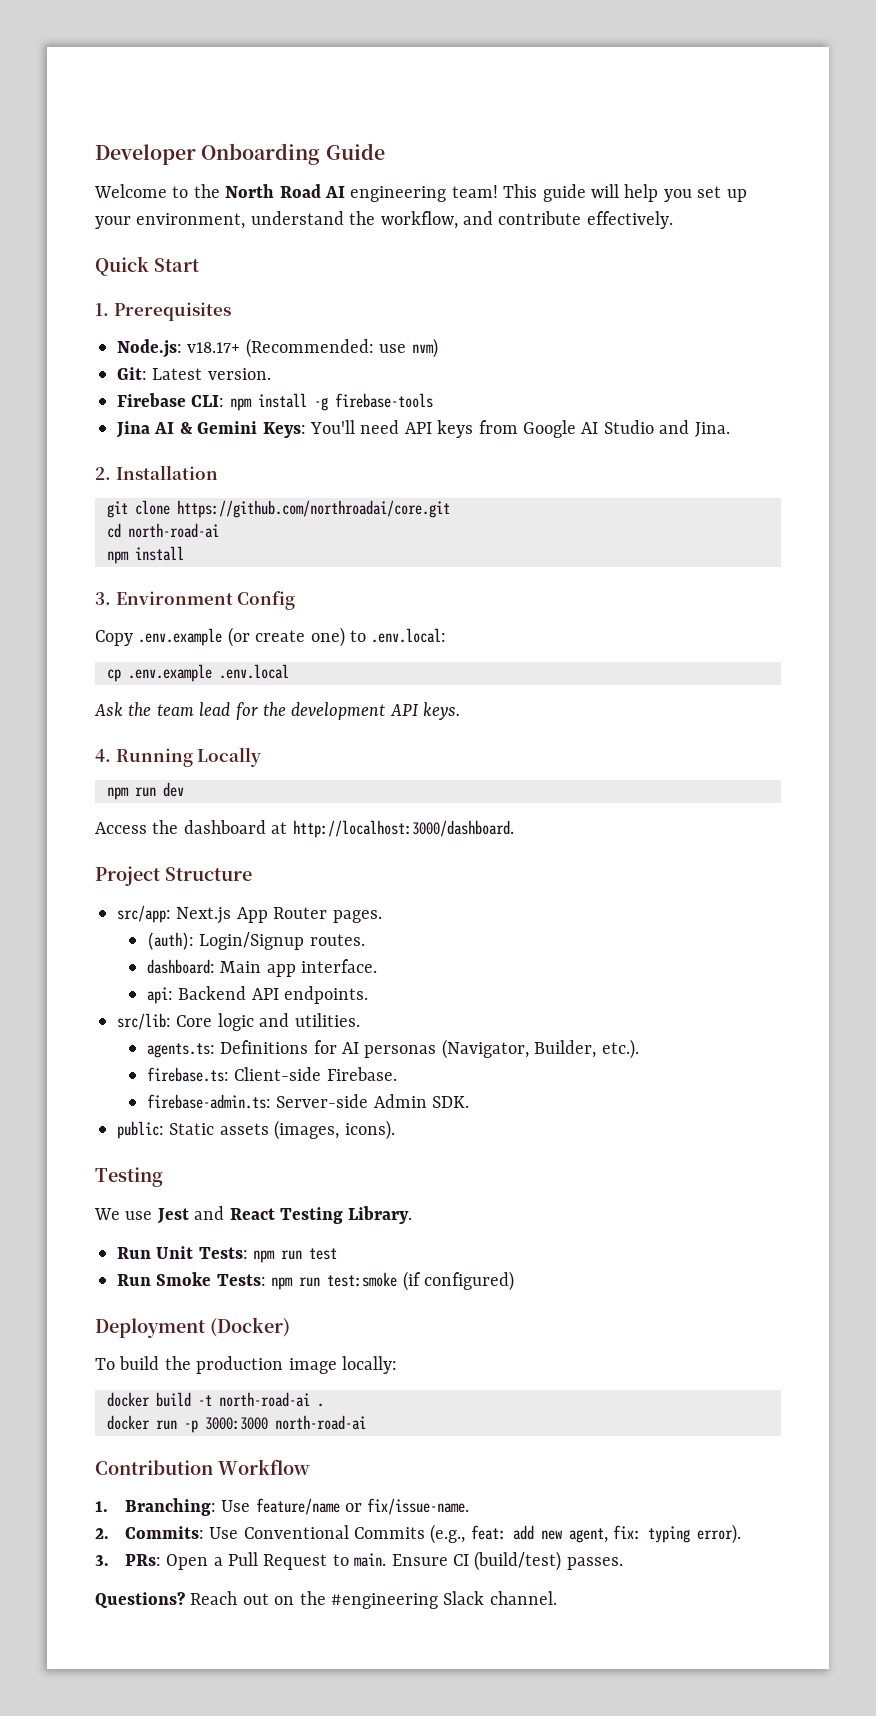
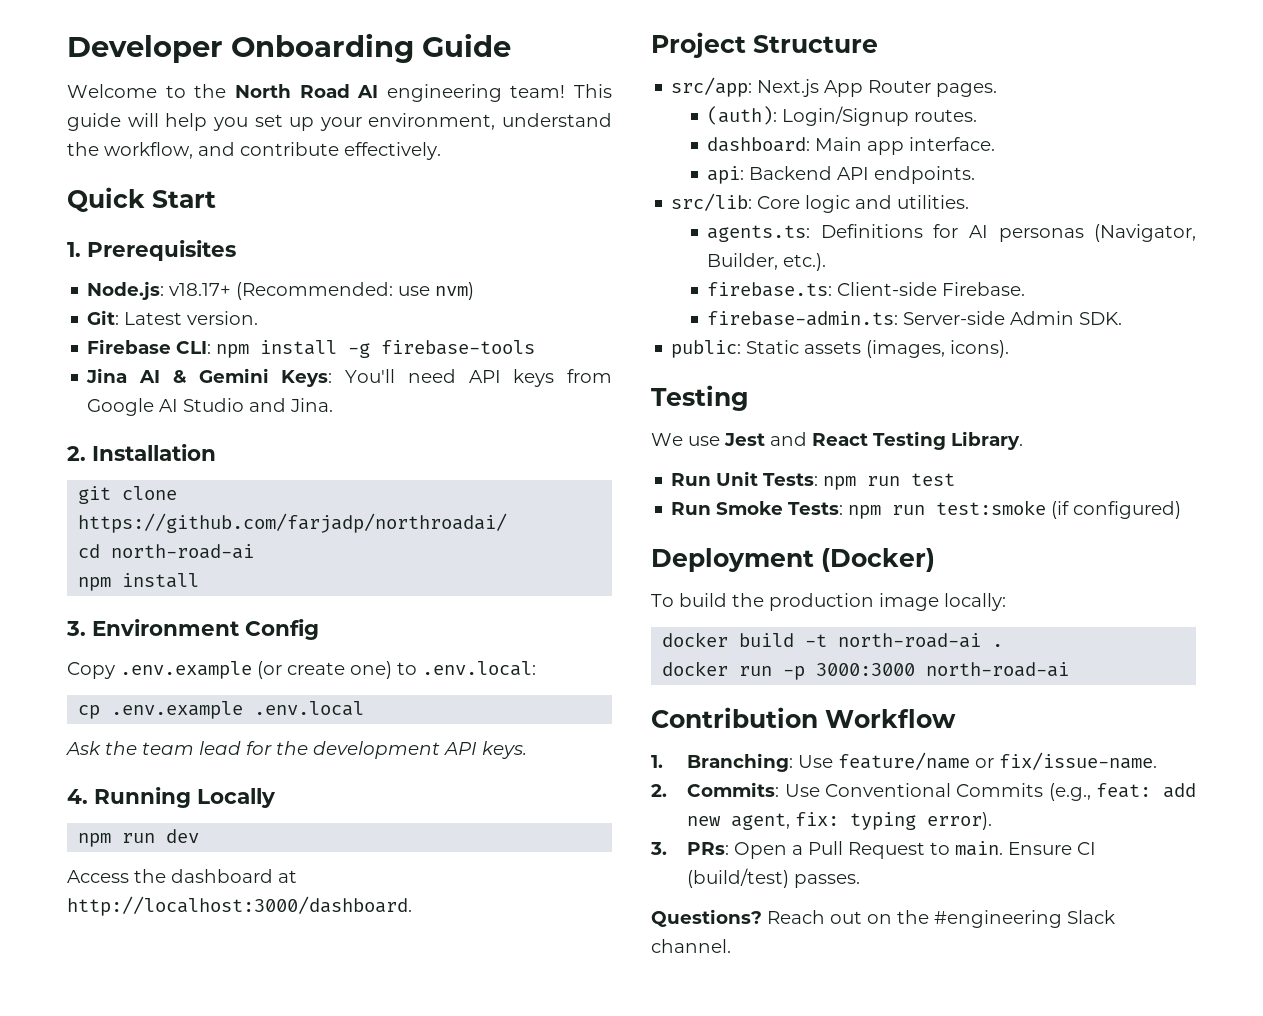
[177,500,450,518] https://github.com/northroadai/core.git -> [78,513,508,533] https://github.com/farjadp/northroadai/

